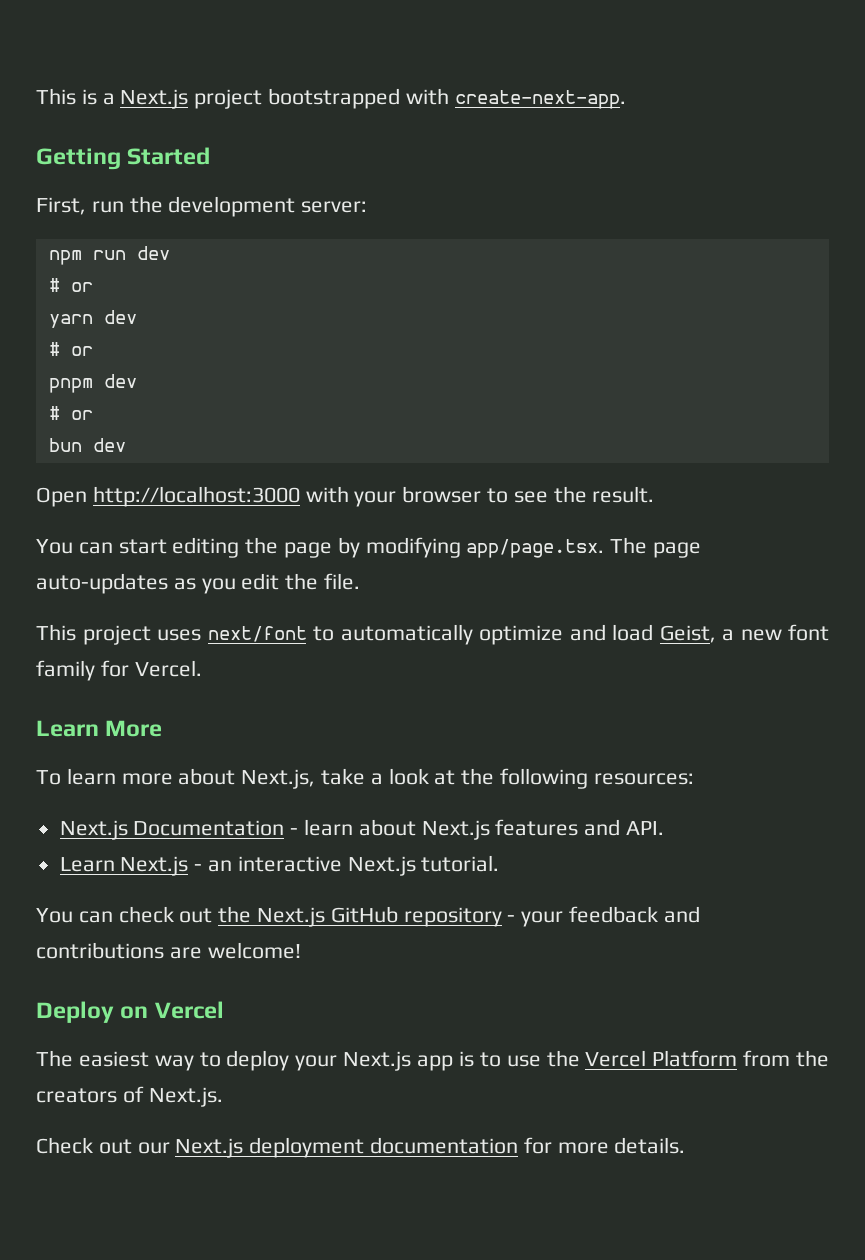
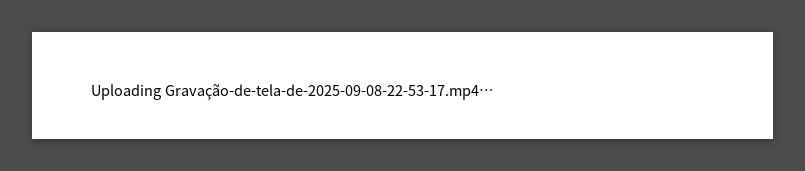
[36,88,626,109] [36,147,211,170] [36,196,368,217] [48,246,170,265] [48,278,93,292] [48,310,137,328] [48,342,93,356] [48,374,137,393] [48,406,93,420] [48,438,126,452] [36,486,655,507] [36,537,702,558] [36,573,361,594] [36,624,829,645] [36,660,202,681] [36,720,163,737] [36,768,694,789] [59,819,665,840] [59,855,500,876] [36,906,700,927] [36,942,301,959] [36,1001,224,1023] [36,1050,830,1071] [36,1086,223,1107] [36,1137,686,1158] This is a Next.js project bootstrapped with create-next-app. // Getting Started // First, run the development server: // npm run dev // # or // yarn dev // # or // pnpm dev // # or // bun dev // Open http://localhost:3000 with your browser to see the result. // You can start editing the page by modifying app/page.tsx. The page auto-updates as you edit the file. // This project uses next/font to automatically optimize and load Geist, a new font family for Vercel. // Learn More // To learn more about Next.js, take a look at the following resources: // Next.js Documentation - learn about Next.js features and API. // Learn Next.js - an interactive Next.js tutorial. // You can check out the Next.js GitHub repository - your feedback and contributions are welcome! // Deploy on Vercel // The easiest way to deploy your Next.js app is to use the Vercel Platform from the creators of Next.js. // Check out our Next.js deployment documentation for more details. -> [91,84,494,100] Uploading Gravação-de-tela-de-2025-09-08-22-53-17.mp4…

